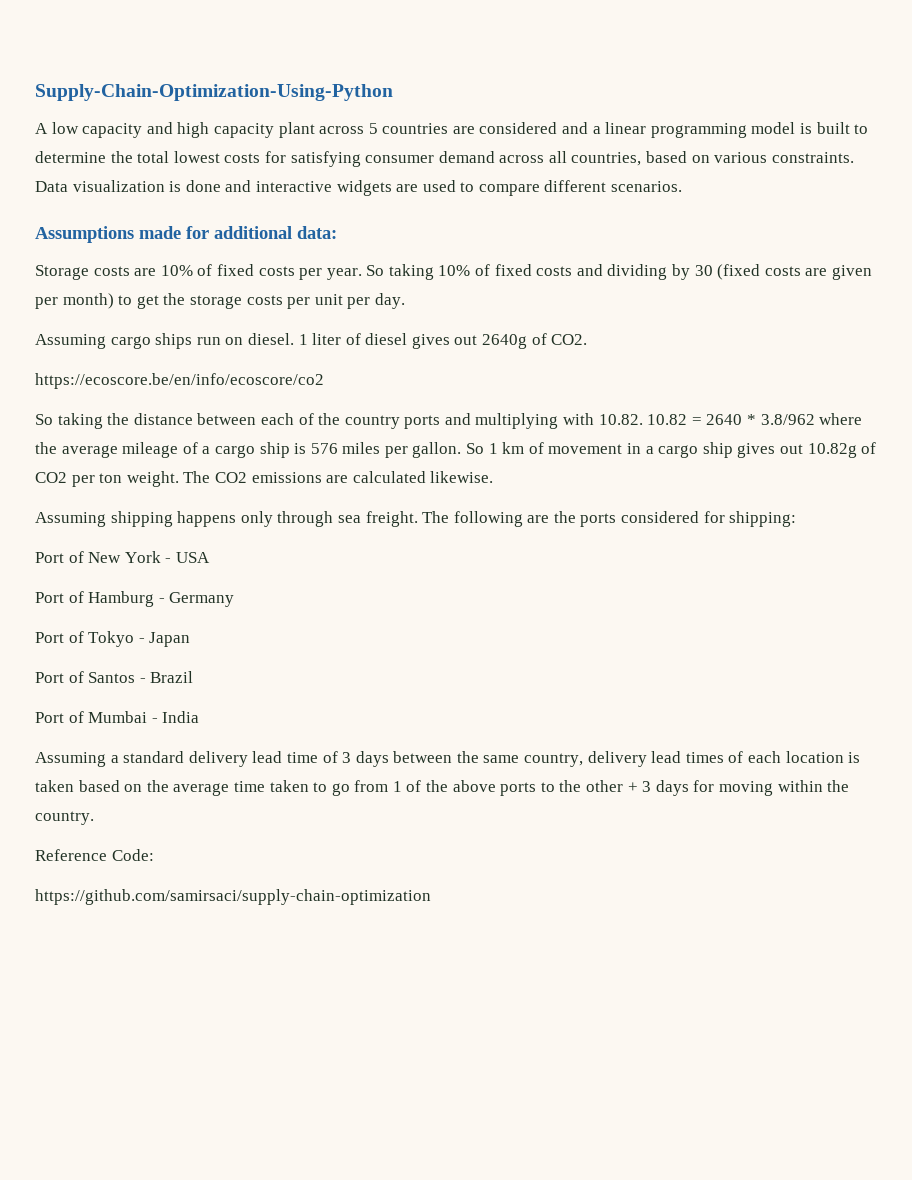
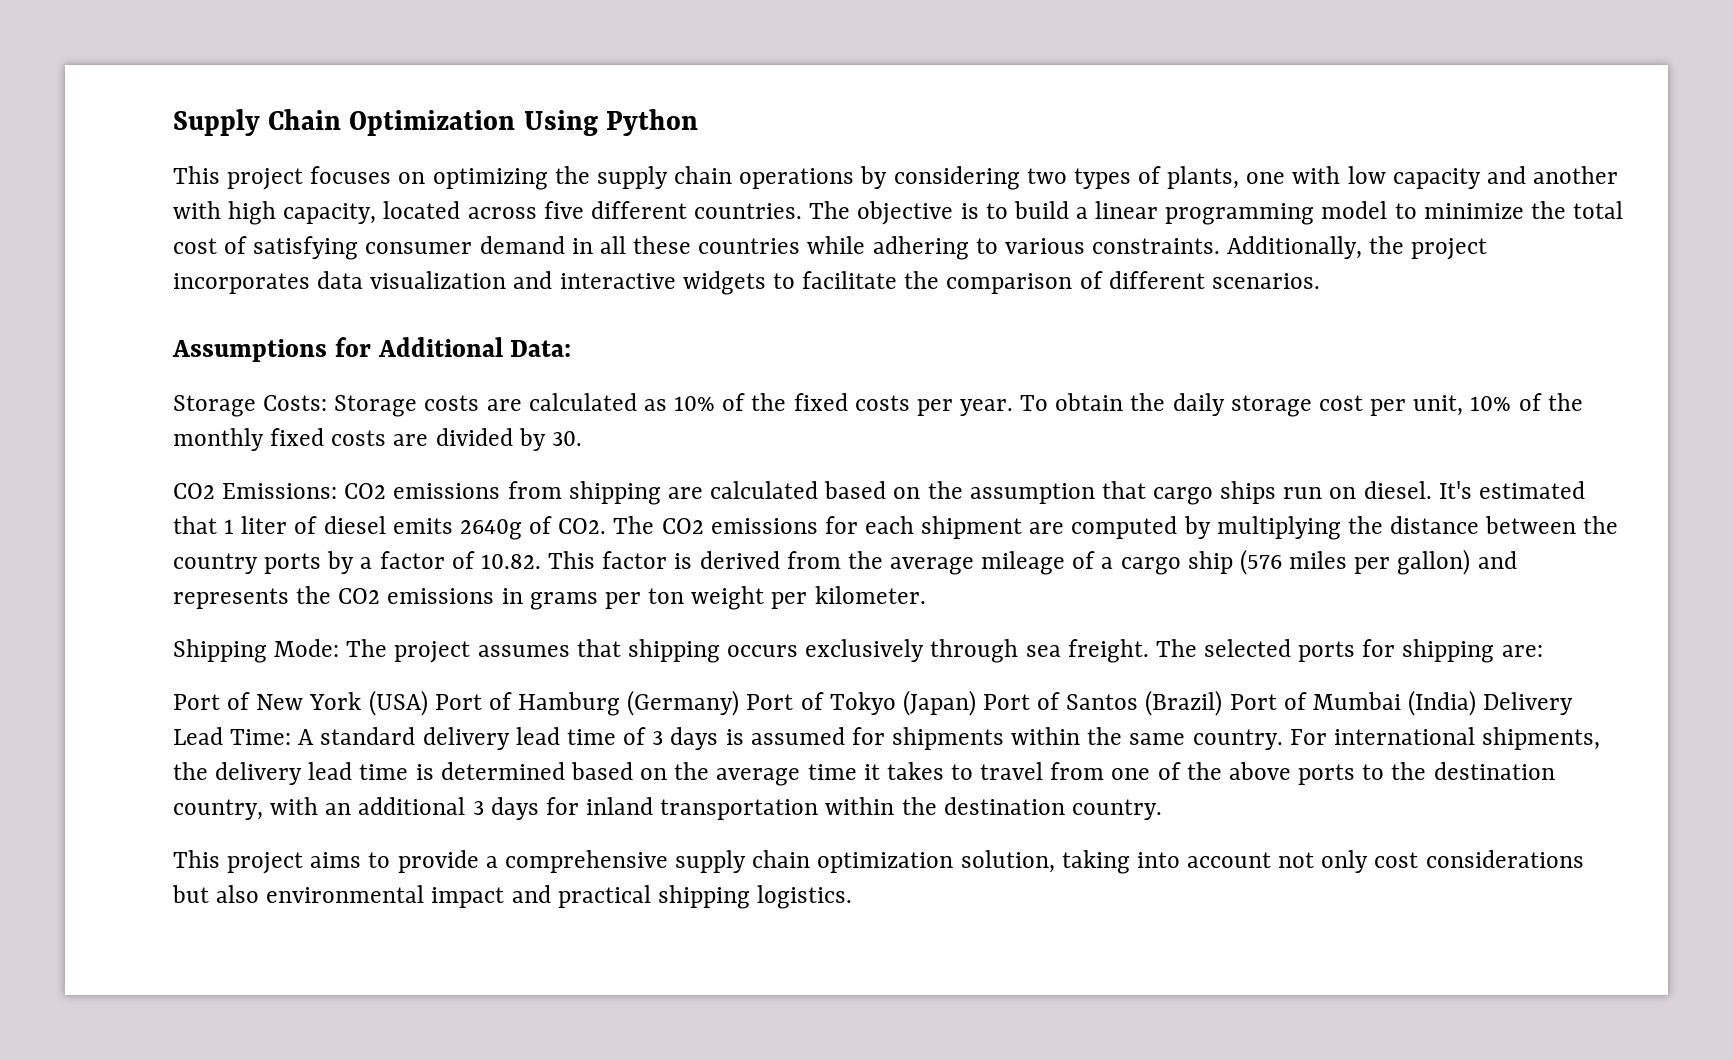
[35,84,393,101] [35,122,869,138] [35,151,854,167] [35,180,683,196] [35,226,337,243] [35,264,213,280] Supply-Chain-Optimization-Using-Python // A low capacity and high capacity plant across 5 countries are considered and a linear programming model is built to determine the total lowest costs for satisfying consumer demand across all countries, based on various constraints. Data visualization is done and interactive widgets are used to compare different scenarios. // Assumptions made for additional data: // Storage costs are 10% of -> [173,109,698,136] [173,166,1619,190] [173,201,1624,225] [173,236,1488,260] [173,271,1320,295] [172,337,572,362] [173,393,787,417] Supply Chain Optimization Using Python // This project focuses on optimizing the supply chain operations by considering two types of plants, one with low capacity and another with high capacity, located across five different countries. The objective is to build a linear programming model to minimize the total cost of satisfying consumer demand in all these countries while adhering to various constraints. Additionally, the project incorporates data visualization and interactive widgets to facilitate the comparison of different scenarios. // Assumptions for Additional Data: // Storage Costs: Storage costs are calculated as 10% of the
[366,264,872,280] [35,293,405,309] [35,334,106,349] So taking 10% of fixed costs and dividing by 30 (fixed costs are given per month) to get the storage costs per unit per day. // Assuming -> [1020,393,1583,417] [173,428,582,451] [173,481,1146,505] To obtain the daily storage cost per unit, 10% of the monthly fixed costs are divided by 30. // CO2 Emissions: CO2 emissions from shipping are calculated based on the assumption that
(294, 339) none -> [1438,481,1585,499] [173,516,217,534] It's estimated that
[411,334,478,349] gives out -> [392,518,453,534] emits
[35,373,324,389] [35,413,103,429] // https://ecoscore.be/en/info/ecoscore/co2 // So taking -> [613,516,1341,540] The CO2 emissions for each shipment are computed by multiplying
[260,413,314,425] each of -> (1577, 525) none
[444,413,863,429] and multiplying with 10.82. 10.82 = 2640 * 3.8/962 where -> [327,551,841,574] by a factor of 10.82. This factor is derived from
[294,442,877,458] [35,471,494,487] [35,511,797,527] is 576 miles per gallon. So 1 km of movement in a cargo ship gives out 10.82g of CO2 per ton weight. The CO2 emissions are calculated likewise. // Assuming shipping happens only through sea freight. The following are the ports considered for shipping: -> [1239,549,1517,575] [173,586,926,610] [173,639,1543,663] (576 miles per gallon) and represents the CO2 emissions in grams per ton weight per kilometer. // Shipping Mode: The project assumes that shipping occurs exclusively through sea freight. The selected ports for shipping are:
[165,552,210,563] - USA // -> [368,690,428,716] (USA)
[158,592,235,607] - Germany // -> [627,690,740,716] (Germany)
[138,632,191,647] - Japan // -> [902,690,976,716] (Japan)
[139,671,194,683] - Brazil // -> [1145,690,1223,716] (Brazil)
[151,711,200,723] [35,752,119,767] - India // Assuming a -> [1408,690,1574,716] [173,727,315,745] (India) Delivery Lead Time: A
[393,751,861,767] [35,780,74,792] between the same country, delivery lead times of each location is taken -> [725,727,1601,750] [173,762,565,785] is assumed for shipments within the same country. For international shipments, the delivery lead time is determined
[269,780,402,796] taken to go from 1 -> [863,762,1151,780] it takes to travel from one
[586,780,638,792] other + -> [1433,762,1555,780] [173,797,466,820] destination country, with an additional
[718,780,850,796] moving within the -> [586,797,1065,820] inland transportation within the destination
[35,849,154,861] [35,889,431,905] Reference Code: // https://github.com/samirsaci/supply-chain-optimization -> [173,850,1584,874] [172,885,853,909] This project aims to provide a comprehensive supply chain optimization solution, taking into account not only cost considerations but also environmental impact and practical shipping logistics.

